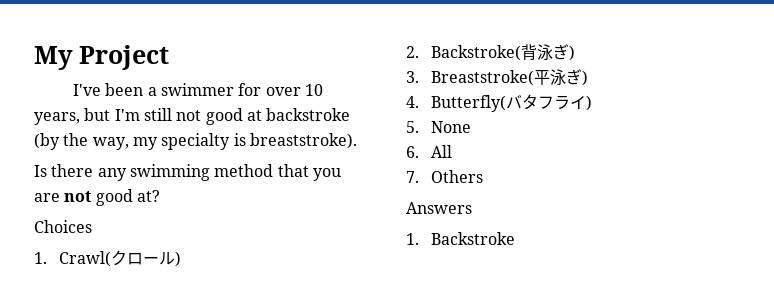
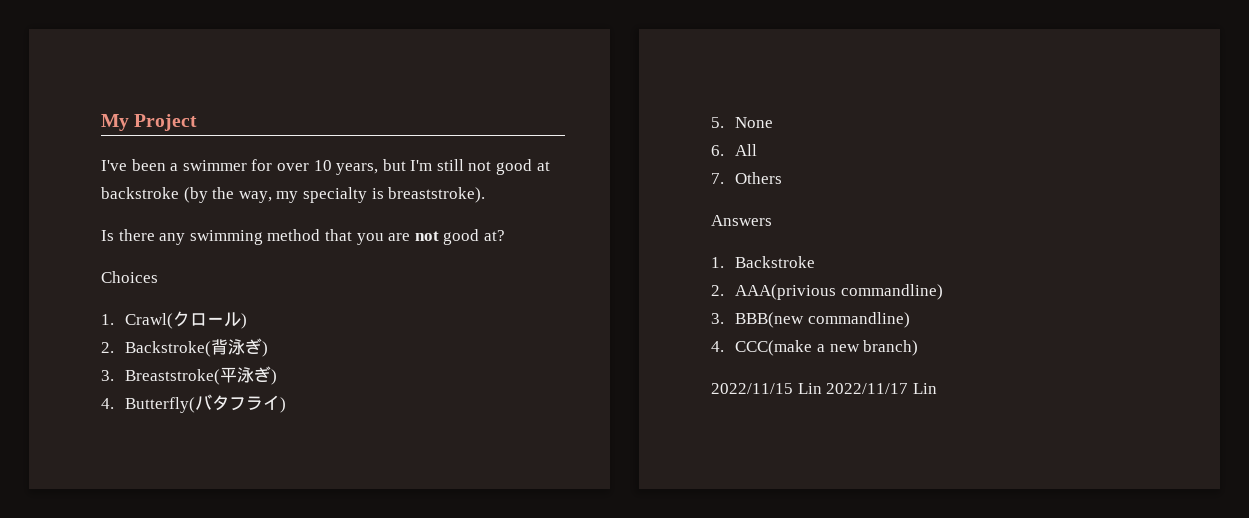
(515, 238) none -> [711,284,944,300] [711,312,911,328] [711,340,919,356] [711,383,937,394] // 2. AAA(privious commandline) // 3. BBB(new commandline) // 4. CCC(make a new branch) // 2022/11/15 Lin 2022/11/17 Lin

